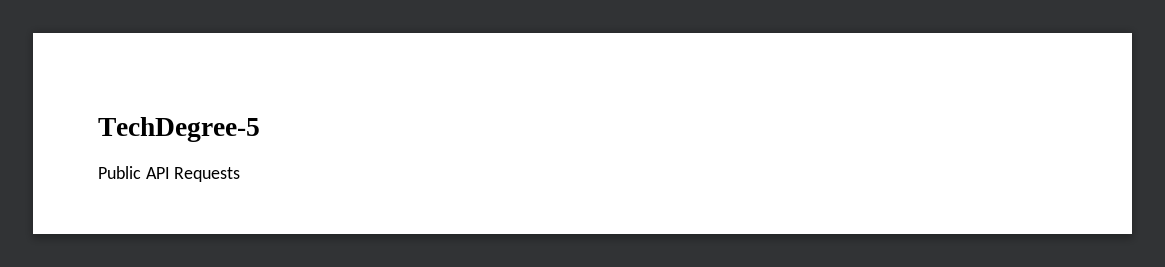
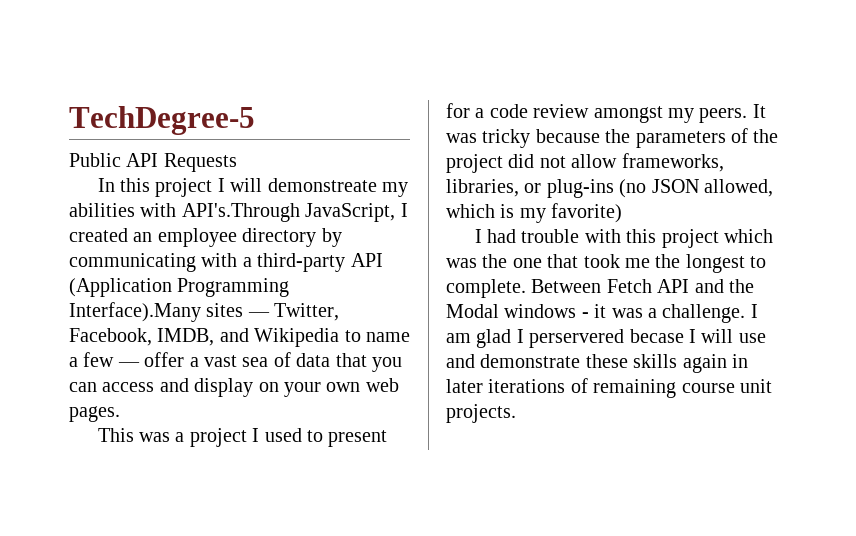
(241, 174) none -> [97,178,408,197] [69,203,408,222] [69,228,342,247] [69,253,383,272] [69,278,290,297] [69,302,340,322] [69,328,410,347] [69,352,402,372] [69,378,399,397] [69,406,120,422] [97,428,388,447] [446,103,766,123] [446,128,779,148] [446,153,724,173] [446,179,773,198] [446,203,623,223] [474,229,773,248] [446,254,767,273] [446,279,754,298] [446,304,758,323] [446,329,766,348] [446,354,748,373] [446,378,772,398] [446,404,516,423] // In this project I will demonstreate my abilities with API's.Through JavaScript, I created an employee directory by communicating with a third-party API (Application Programming Interface).Many sites — Twitter, Facebook, IMDB, and Wikipedia to name a few — offer a vast sea of data that you can access and display on your own web pages. // This was a project I used to present for a code review amongst my peers. It was tricky because the parameters of the project did not allow frameworks, libraries, or plug-ins (no JSON allowed, which is my favorite) // I had trouble with this project which was the one that took me the longest to complete. Between Fetch API and the Modal windows - it was a challenge. I am glad I perservered becase I will use and demonstrate these skills again in later iterations of remaining course unit projects.

